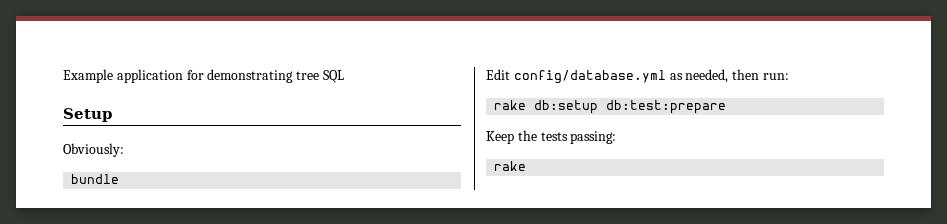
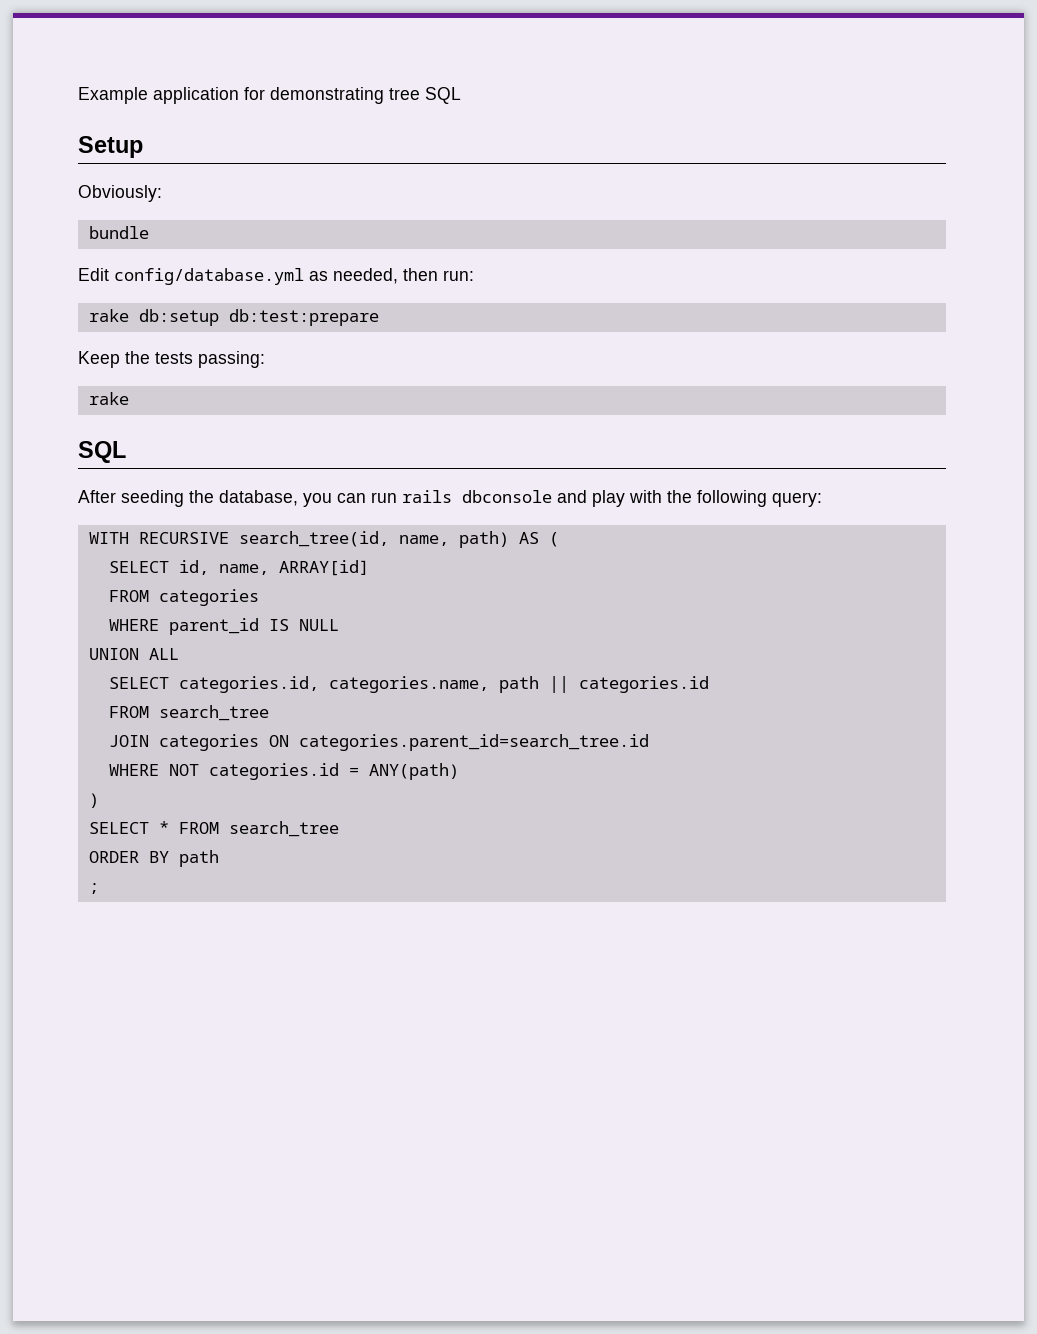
(527, 166) none -> [78,441,126,463] [78,490,822,507] [88,531,559,548] [108,560,369,576] [108,589,259,606] [108,618,339,635] [88,648,179,660] [108,676,709,693] [108,705,269,721] [108,734,649,751] [108,763,459,780] [88,793,99,808] [88,821,339,837] [88,850,219,867] [88,883,99,894] // SQL // After seeding the database, you can run rails dbconsole and play with the following query: // WITH RECURSIVE search_tree(id, name, path) AS ( // SELECT id, name, ARRAY[id] // FROM categories // WHERE parent_id IS NULL // UNION ALL // SELECT categories.id, categories.name, path || categories.id // FROM search_tree // JOIN categories ON categories.parent_id=search_tree.id // WHERE NOT categories.id = ANY(path) // ) // SELECT * FROM search_tree // ORDER BY path // ;

